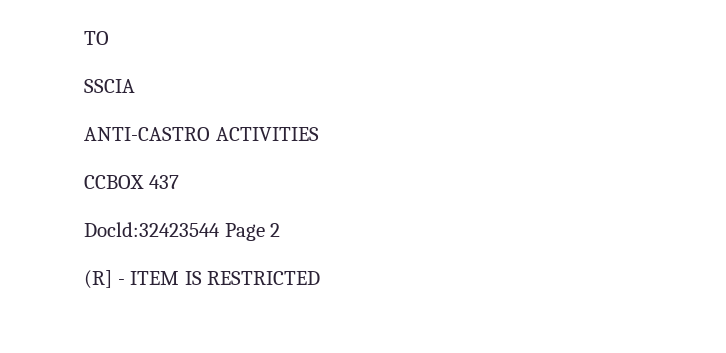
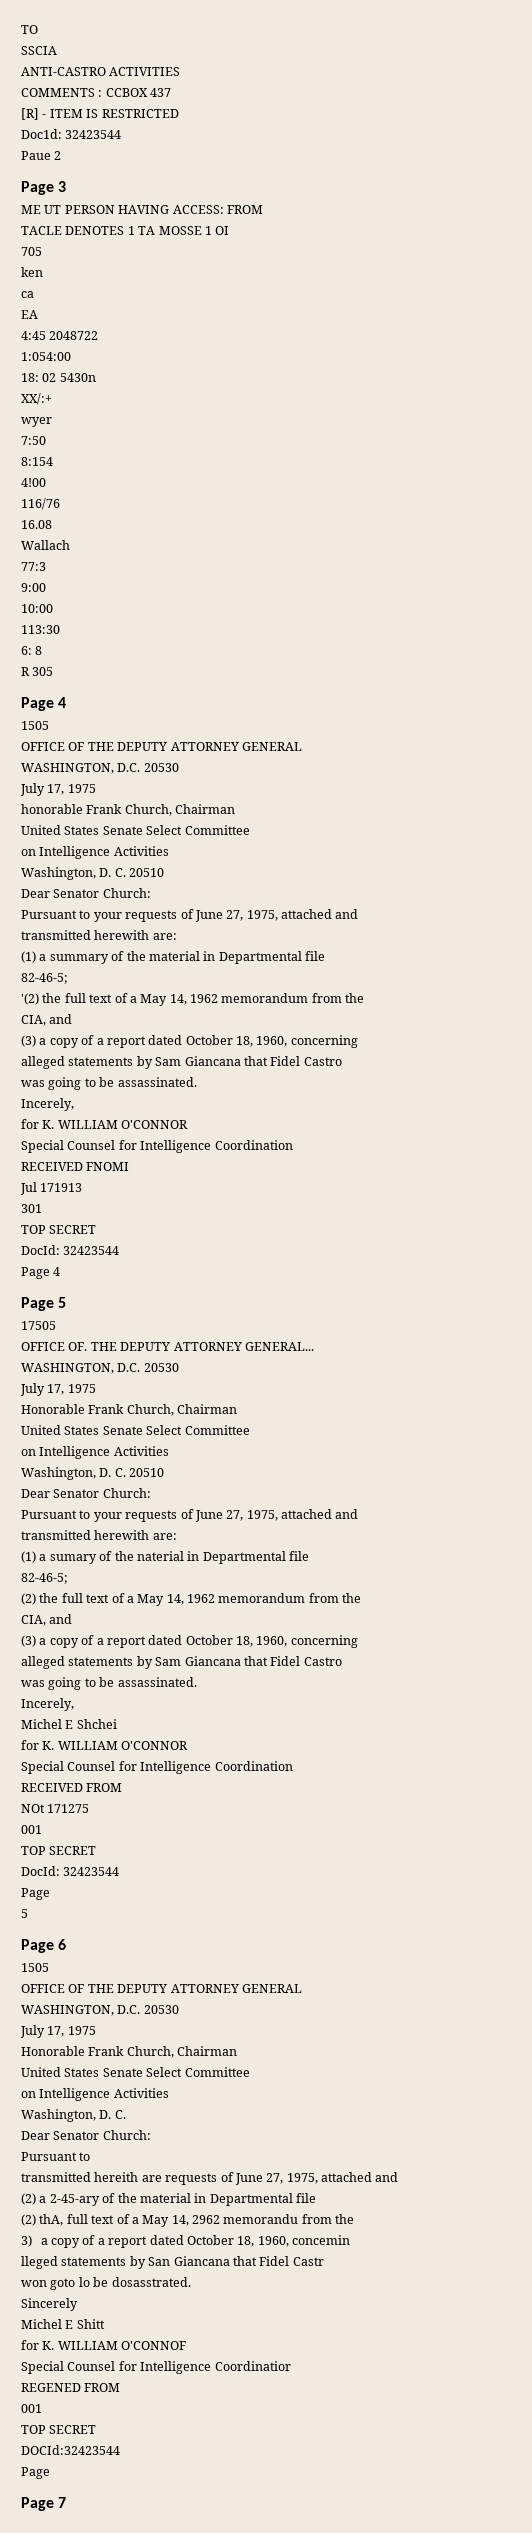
(319, 134) none -> [21,88,103,97] COMMENTS :
[84,222,281,241] [84,270,112,289] Docld:32423544 Page 2 // (R] -> [21,108,39,120] [R]
(321, 278) none -> [21,129,122,139] [21,151,62,160] [21,181,67,195] [21,205,263,214] [21,226,230,235] [21,247,42,256] [21,267,43,277] [21,291,34,298] [21,310,38,319] [21,331,99,340] [21,352,71,361] [21,373,96,382] [21,393,52,405] [21,417,52,427] [21,436,46,445] [21,457,53,466] [21,478,46,487] [21,498,60,510] [21,520,52,529] [21,540,70,550] [21,562,46,571] [21,583,46,592] [21,604,53,613] [21,625,60,634] [21,646,43,655] [21,667,54,676] [21,697,67,711] [21,721,49,730] [21,742,302,751] [21,763,179,774] [20,783,96,796] [21,804,236,816] [21,825,250,835] [21,846,169,859] [21,867,165,880] [21,888,151,898] [21,909,359,922] [21,930,177,940] [21,951,325,964] [21,973,68,984] [21,993,365,1006] [21,1014,73,1026] [21,1035,358,1048] [21,1056,342,1069] [21,1077,197,1090] [21,1098,74,1111] [21,1119,189,1129] [21,1140,293,1153] [21,1162,130,1171] [20,1182,83,1195] [21,1204,42,1213] [21,1225,97,1234] [21,1245,120,1255] [21,1267,61,1279] [21,1297,67,1311] [21,1321,56,1330] [21,1342,314,1351] [21,1363,179,1374] [20,1383,96,1396] [21,1404,238,1416] [21,1425,250,1435] [21,1446,169,1459] [21,1467,165,1480] [21,1488,151,1498] [21,1509,359,1522] [21,1530,177,1540] [21,1551,309,1564] [21,1573,68,1584] [21,1593,362,1606] [21,1614,73,1626] [21,1635,358,1648] [21,1656,342,1669] [21,1677,197,1690] [21,1698,74,1711] [21,1719,117,1729] [21,1740,189,1750] [21,1761,293,1774] [21,1783,123,1792] [21,1804,90,1813] [21,1825,42,1834] [21,1846,97,1855] [21,1866,120,1876] [21,1888,50,1900] [21,1909,28,1918] [21,1939,67,1953] [21,1963,49,1972] [21,1984,302,1993] [21,2005,179,2016] [20,2025,96,2038] [21,2046,238,2058] [21,2067,250,2077] [21,2088,169,2101] [21,2109,126,2122] [21,2130,151,2140] [21,2152,91,2161] [21,2172,399,2185] [21,2193,316,2206] [21,2214,355,2227] [21,2235,351,2248] [21,2256,324,2269] [21,2277,191,2290] [21,2298,78,2311] [21,2319,105,2329] [21,2340,187,2350] [21,2361,291,2374] [21,2383,121,2392] [21,2404,42,2413] [21,2425,97,2434] [21,2445,120,2455] [21,2467,50,2479] [21,2497,67,2511] // Doc1d: 32423544 // Paue 2 // Page 3 // ME UT PERSON HAVING ACCESS: FROM // TACLE DENOTES 1 TA MOSSE 1 OI // 705 // ken // ca // EA // 4:45 2048722 // 1:054:00 // 18: 02 5430n // XX/:+ // wyer // 7:50 // 8:154 // 4!00 // 116/76 // 16.08 // Wallach // 77:3 // 9:00 // 10:00 // 113:30 // 6: 8 // R 305 // Page 4 // 1505 // OFFICE OF THE DEPUTY ATTORNEY GENERAL // WASHINGTON, D.C. 20530 // July 17, 1975 // honorable Frank Church, Chairman // United States Senate Select Committee // on Intelligence Activities // Washington, D. C. 20510 // Dear Senator Church: // Pursuant to your requests of June 27, 1975, attached and // transmitted herewith are: // (1) a summary of the material in Departmental file // 82-46-5; // '(2) the full text of a May 14, 1962 memorandum from the // CIA, and // (3) a copy of a report dated October 18, 1960, concerning // alleged statements by Sam Giancana that Fidel Castro // was going to be assassinated. // Incerely, // for K. WILLIAM O'CONNOR // Special Counsel for Intelligence Coordination // RECEIVED FNOMI // Jul 171913 // 301 // TOP SECRET // DocId: 32423544 // Page 4 // Page 5 // 17505 // OFFICE OF. THE DEPUTY ATTORNEY GENERAL... // WASHINGTON, D.C. 20530 // July 17, 1975 // Honorable Frank Church, Chairman // United States Senate Select Committee // on Intelligence Activities // Washington, D. C. 20510 // Dear Senator Church: // Pursuant to your requests of June 27, 1975, attached and // transmitted herewith are: // (1) a sumary of the naterial in Departmental file // 82-46-5; // (2) the full text of a May 14, 1962 memorandum from the // CIA, and // (3) a copy of a report dated October 18, 1960, concerning // alleged statements by Sam Giancana that Fidel Castro // was going to be assassinated. // Incerely, // Michel E Shchei // for K. WILLIAM O'CONNOR // Special Counsel for Intelligence Coordination // RECEIVED FROM // NOt 171275 // 001 // TOP SECRET // DocId: 32423544 // Page // 5 // Page 6 // 1505 // OFFICE OF THE DEPUTY ATTORNEY GENERAL // WASHINGTON, D.C. 20530 // July 17, 1975 // Honorable Frank Church, Chairman // United States Senate Select Committee // on Intelligence Activities // Washington, D. C. // Dear Senator Church: // Pursuant to // transmitted hereith are requests of June 27, 1975, attached and // (2) a 2-45-ary of the material in Departmental file // (2) thA, full text of a May 14, 2962 memorandu from the // 3) a copy of a report dated October 18, 1960, concemin // lleged statements by San Giancana that Fidel Castr // won goto lo be dosasstrated. // Sincerely // Michel E Shitt // for K. WILLIAM O'CONNOF // Special Counsel for Intelligence Coordinatior // REGENED FROM // 001 // TOP SECRET // DOCId:32423544 // Page // Page 7

